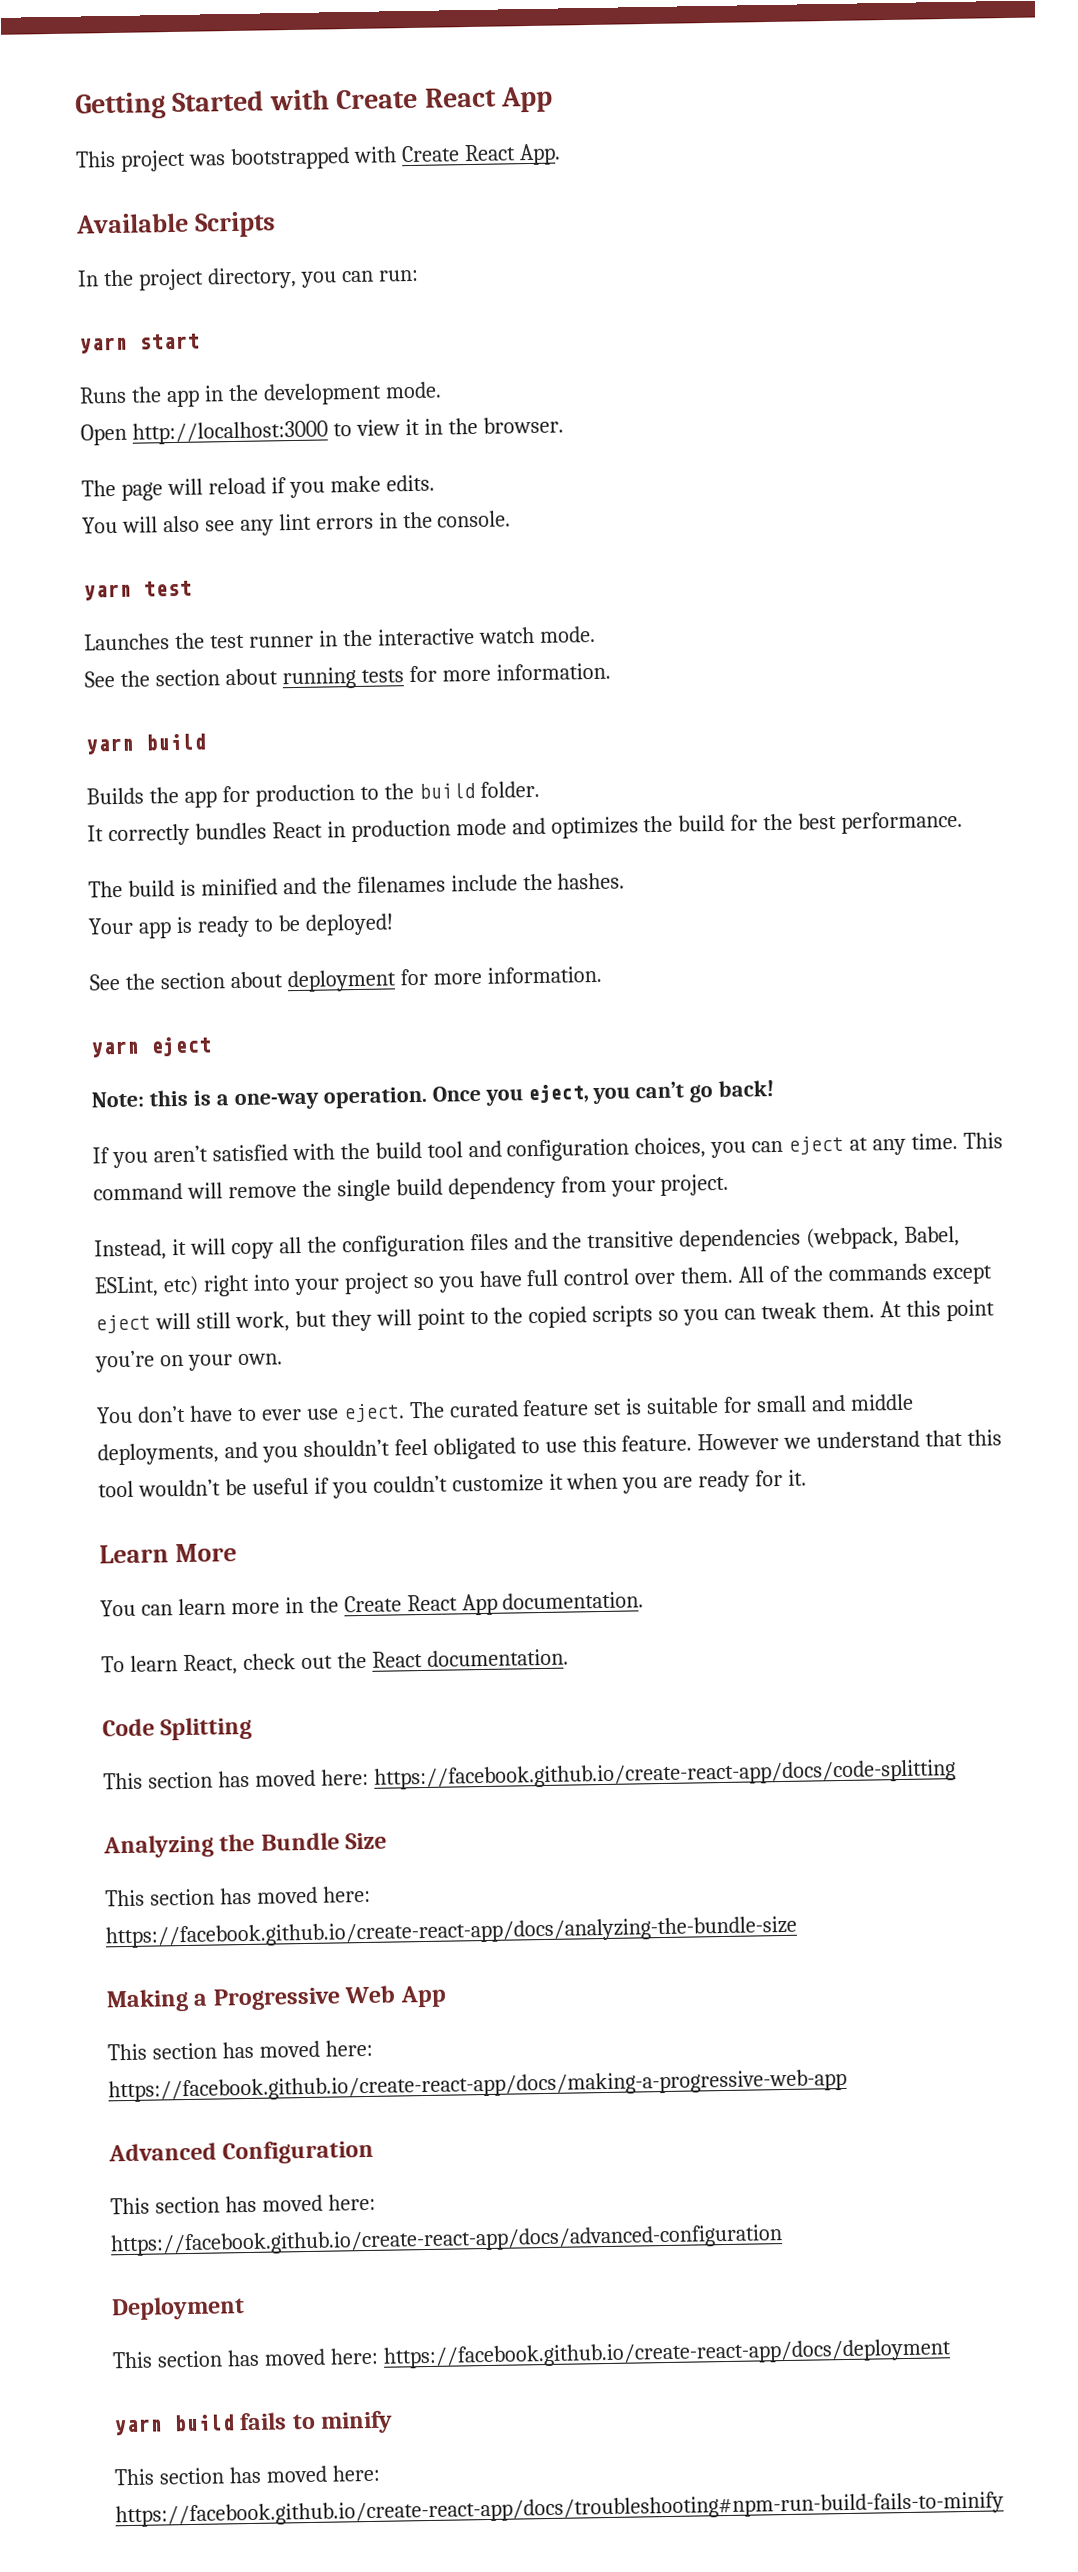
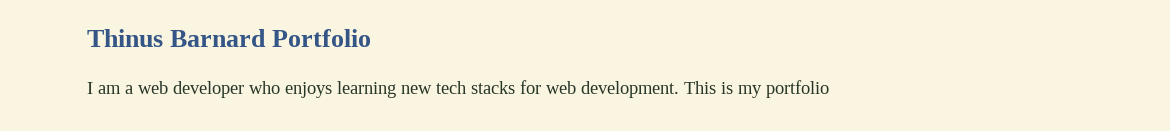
[74,86,554,120] [75,143,561,172] [75,211,276,238] [77,266,419,291] [79,333,200,354] [79,381,442,408] [80,416,564,446] [81,474,435,501] [82,510,512,536] [83,580,192,601] [84,625,596,651] [84,662,611,690] [85,733,206,755] [86,780,540,808] [87,810,964,847] [88,872,626,898] [88,913,394,939] [89,965,602,993] [90,1036,212,1058] [91,1080,775,1111] [92,1132,1003,1169] [93,1173,730,1202] [94,1225,961,1261] [94,1263,993,1298] [95,1299,995,1334] [95,1350,283,1373] [96,1393,915,1424] [97,1429,1003,1466] [98,1469,808,1499] [99,1543,237,1564] [100,1591,645,1617] [101,1648,569,1676] [102,1716,253,1741] [103,1759,956,1790] [103,1832,388,1859] [105,1885,371,1907] [105,1915,797,1949] [106,1985,447,2013] [107,2039,373,2061] [108,2068,847,2103] [108,2139,375,2165] [110,2193,376,2215] [110,2224,783,2257] [111,2296,245,2321] [112,2338,952,2369] [113,2410,394,2436] [114,2464,380,2486] [115,2491,1004,2528] Getting Started with Create React App // This project was bootstrapped with Create React App. // Available Scripts // In the project directory, you can run: // yarn start // Runs the app in the development mode. // Open http://localhost:3000 to view it in the browser. // The page will reload if you make edits. // You will also see any lint errors in the console. // yarn test // Launches the test runner in the interactive watch mode. // See the section about running tests for more information. // yarn build // Builds the app for production to the build folder. // It correctly bundles React in production mode and optimizes the build for the best performance. // The build is minified and the filenames include the hashes. // Your app is ready to be deployed! // See the section about deployment for more information. // yarn eject // Note: this is a one-way operation. Once you eject, you can’t go back! // If you aren’t satisfied with the build tool and configuration choices, you can eject at any time. This command will remove the single build dependency from your project. // Instead, it will copy all the configuration files and the transitive dependencies (webpack, Babel, ESLint, etc) right into your project so you have full control over them. All of the commands except eject will still work, but they will point to the copied scripts so you can tweak them. At this point you’re on your own. // You don’t have to ever use eject. The curated feature set is suitable for small and middle deployments, and you shouldn’t feel obligated to use this feature. However we understand that this tool wouldn’t be useful if you couldn’t customize it when you are ready for it. // Learn More // You can learn more in the Create React App documentation. // To learn React, check out the React documentation. // Code Splitting // This section has moved here: https://facebook.github.io/create-react-app/docs/code-splitting // Analyzing the Bundle Size // This section has moved here: https://facebook.github.io/create-react-app/docs/analyzing-the-bundle-size // Making a Progressive Web App // This section has moved here: https://facebook.github.io/create-react-app/docs/making-a-progressive-web-app // Advanced Configuration // This section has moved here: https://facebook.github.io/create-react-app/docs/advanced-configuration // Deployment // This section has moved here: https://facebook.github.io/create-react-app/docs/deployment // yarn build fails to minify // This section has moved here: https://facebook.github.io/create-react-app/docs/troubleshooting#npm-run-build-fails-to-minify -> [87,29,372,47] [87,80,829,98] Thinus Barnard Portfolio // I am a web developer who enjoys learning new tech stacks for web development. This is my portfolio

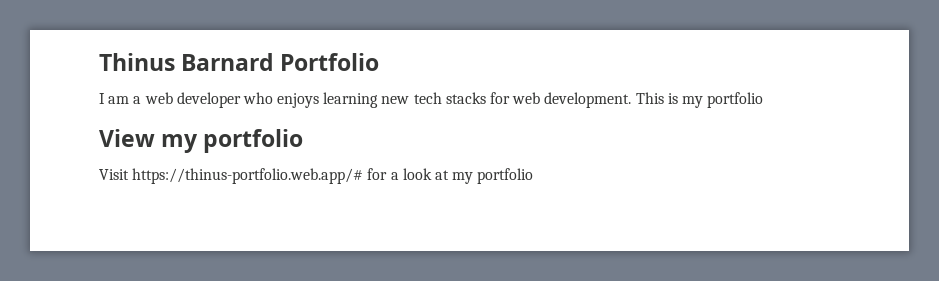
(829, 89) none -> [99,129,304,153] [99,168,534,184] // View my portfolio // Visit https://thinus-portfolio.web.app/# for a look at my portfolio

